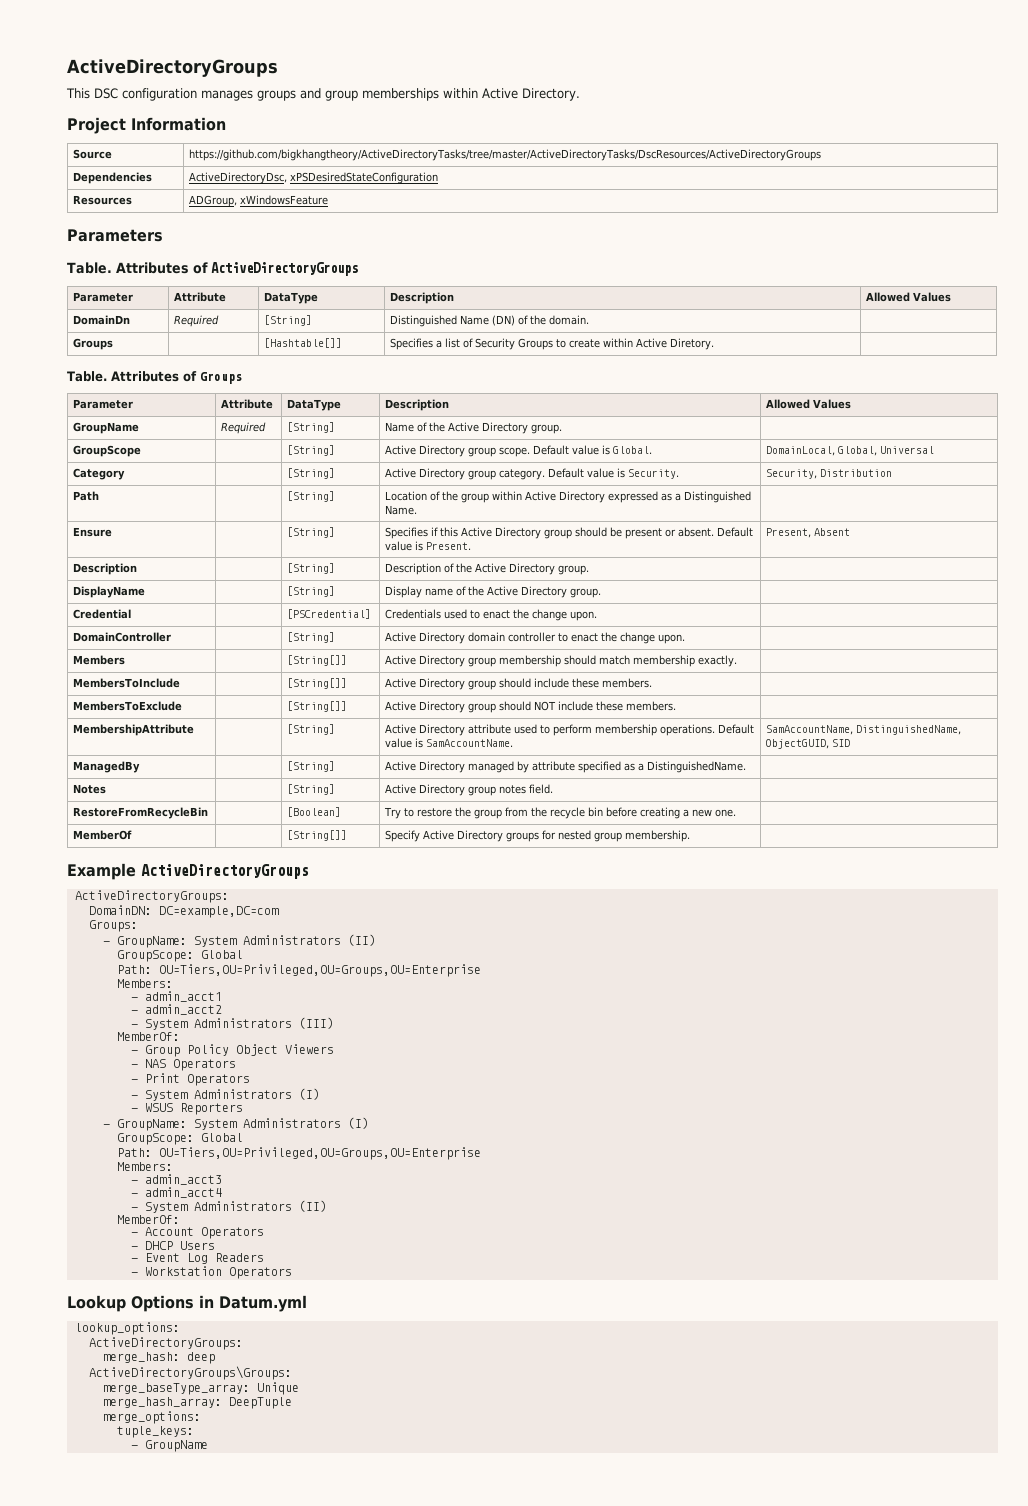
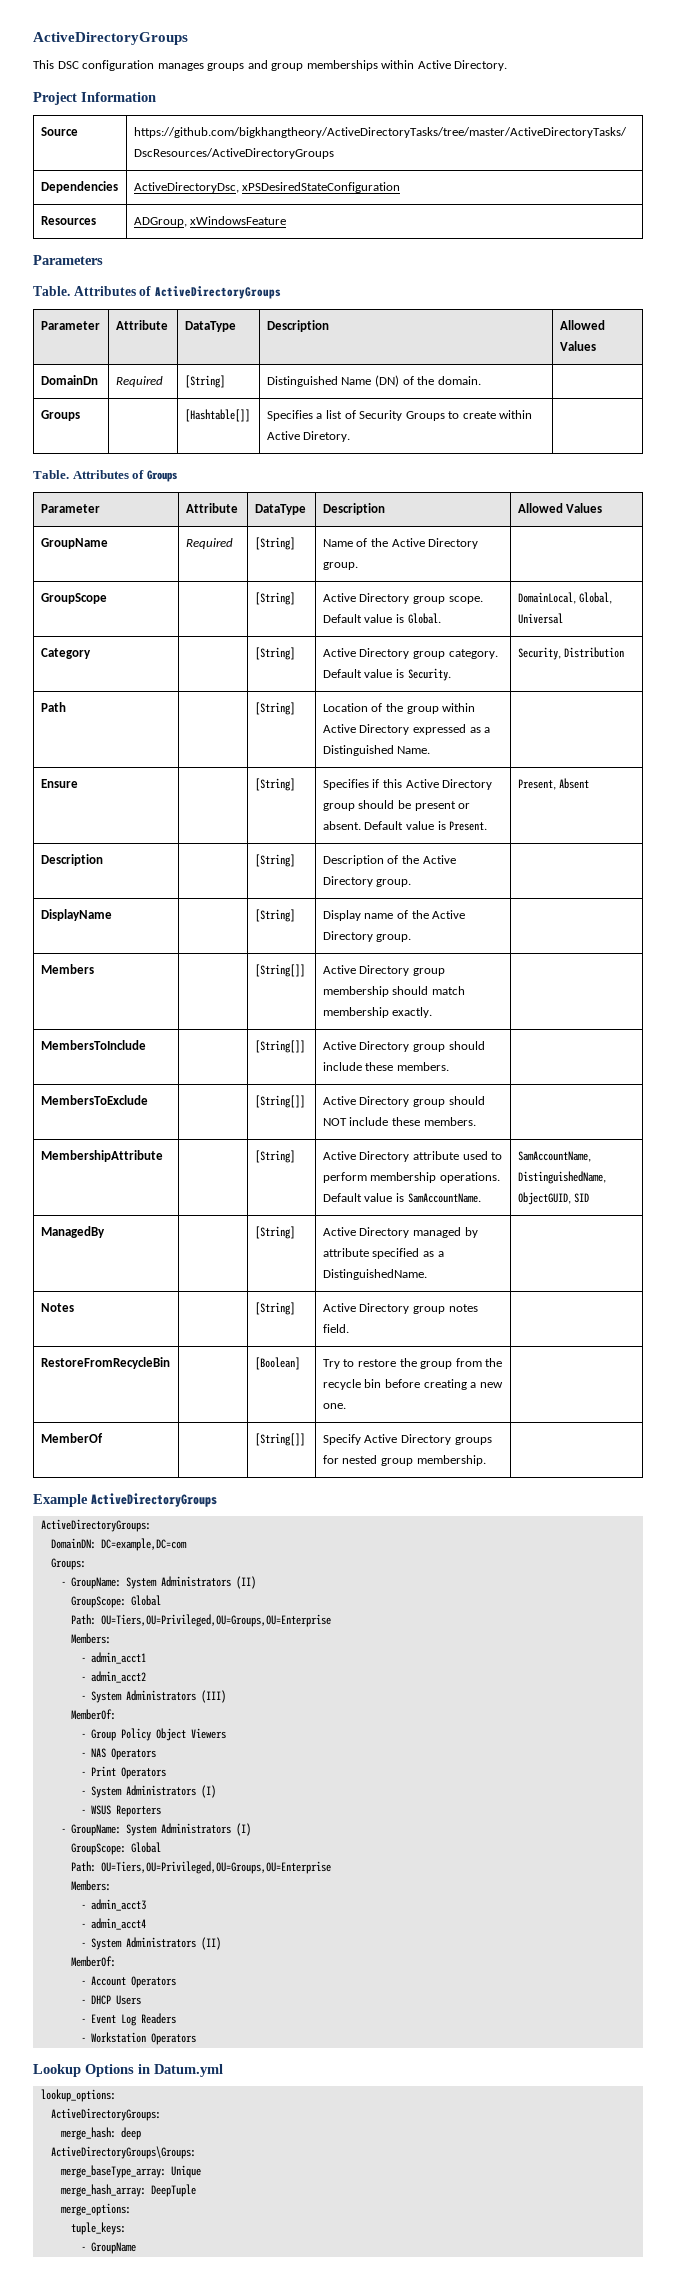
[73,609,132,619] [287,609,372,619] [385,609,598,621] [73,632,172,642] [287,632,336,643] [385,632,686,644] // Credential | | [PSCredential] | Credentials used to enact the change upon. | // DomainController | | [String] | Active Directory domain controller to enact the change upon. | -> (412, 938) none

